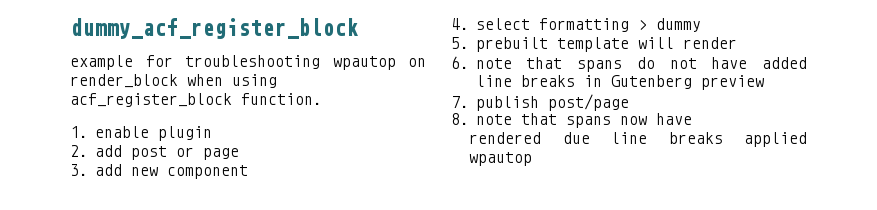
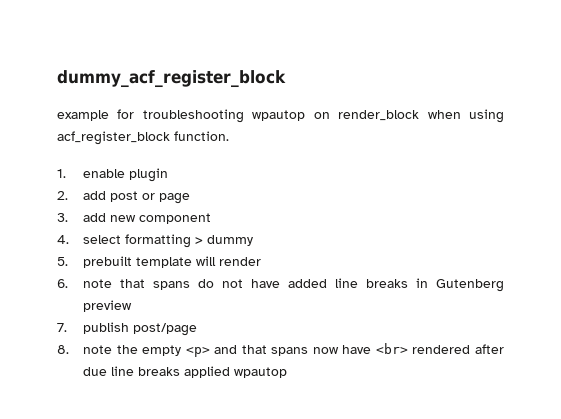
(512, 119) none -> [116,345,238,357] the empty <p> and
[469,132,542,144] // rendered -> [375,343,504,354] <br> rendered after

